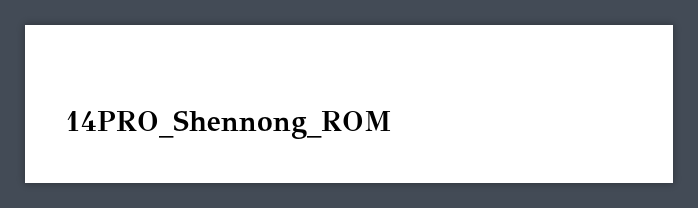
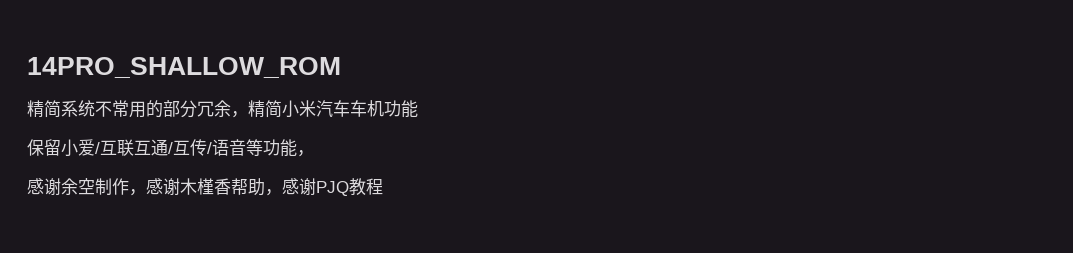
[65,110,392,139] 14PRO_Shennong_ROM -> [27,57,341,78] [27,100,418,118] [27,139,314,157] [27,178,383,196] 14PRO_SHALLOW_ROM // 精简系统不常用的部分冗余，精简小米汽车车机功能 // 保留小爱/互联互通/互传/语音等功能， // 感谢余空制作，感谢木槿香帮助，感谢PJQ教程

